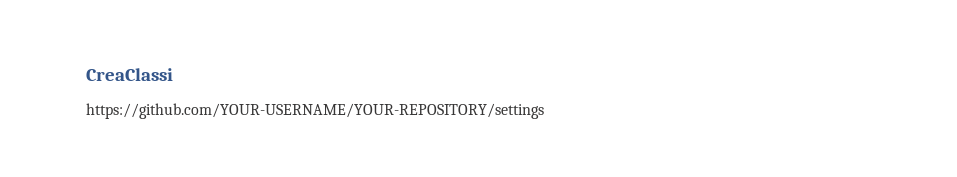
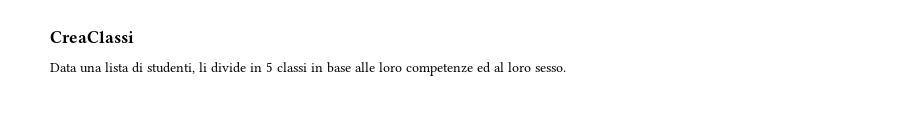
[86,103,544,119] https://github.com/YOUR-USERNAME/YOUR-REPOSITORY/settings -> [50,62,566,76] Data una lista di studenti, li divide in 5 classi in base alle loro competenze ed al loro sesso.

